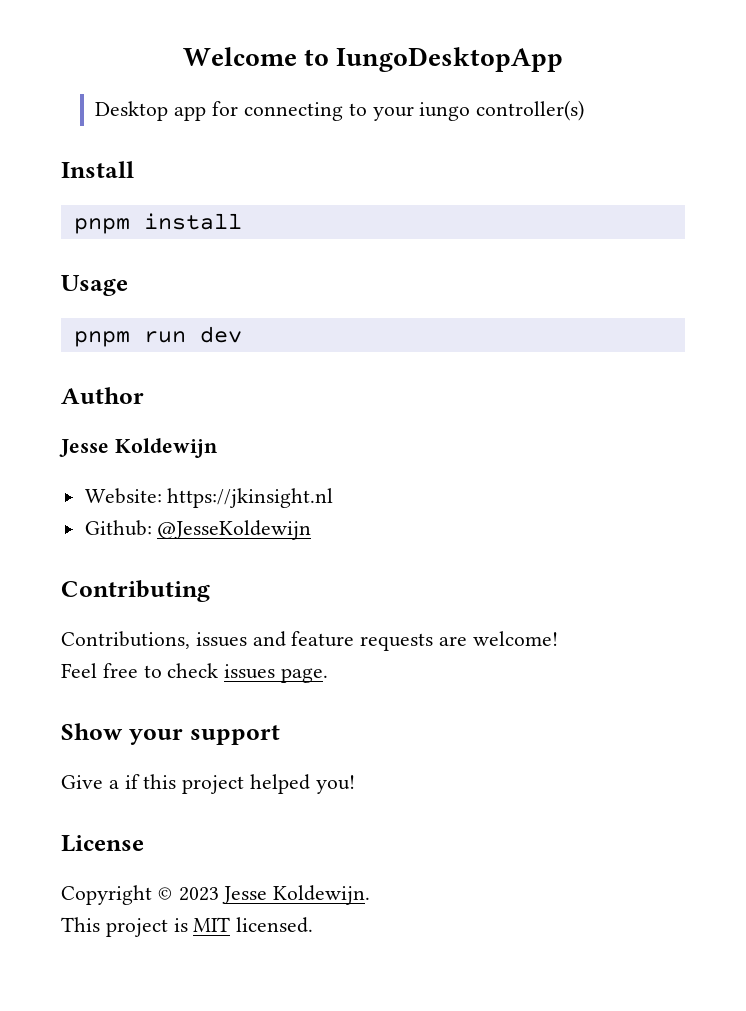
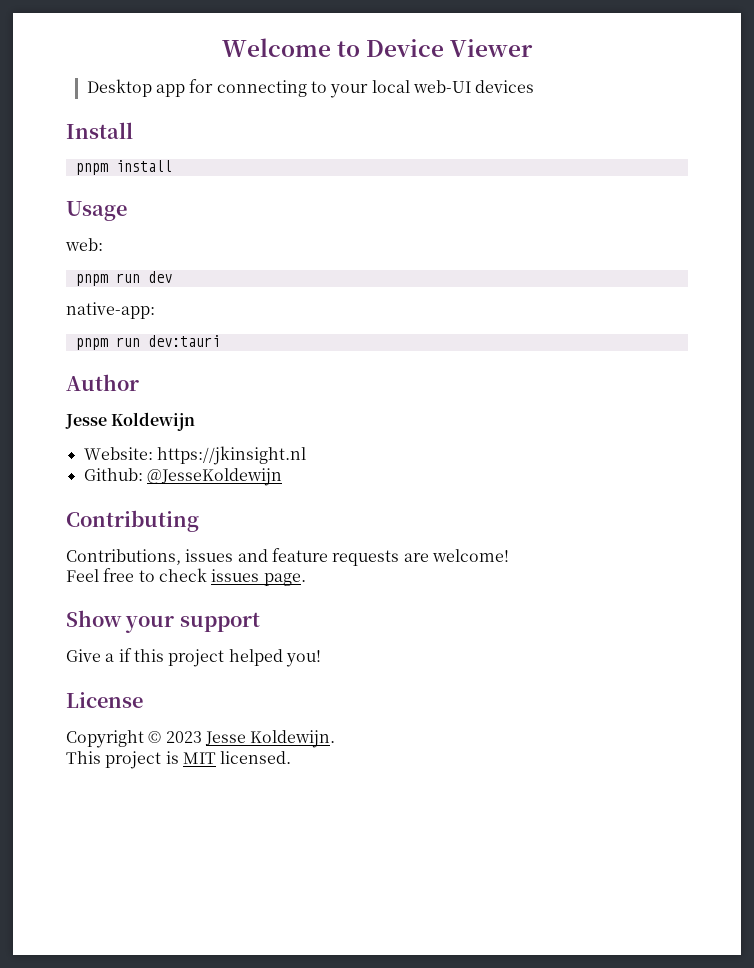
[336,47,564,72] IungoDesktopApp -> [366,39,534,57] Device Viewer
[419,100,585,121] iungo controller(s) -> [371,80,535,93] local web-UI devices
(128, 285) none -> [65,238,103,251] // web:
(242, 334) none -> [66,302,155,319] [75,335,220,350] // native-app: // pnpm run dev:tauri

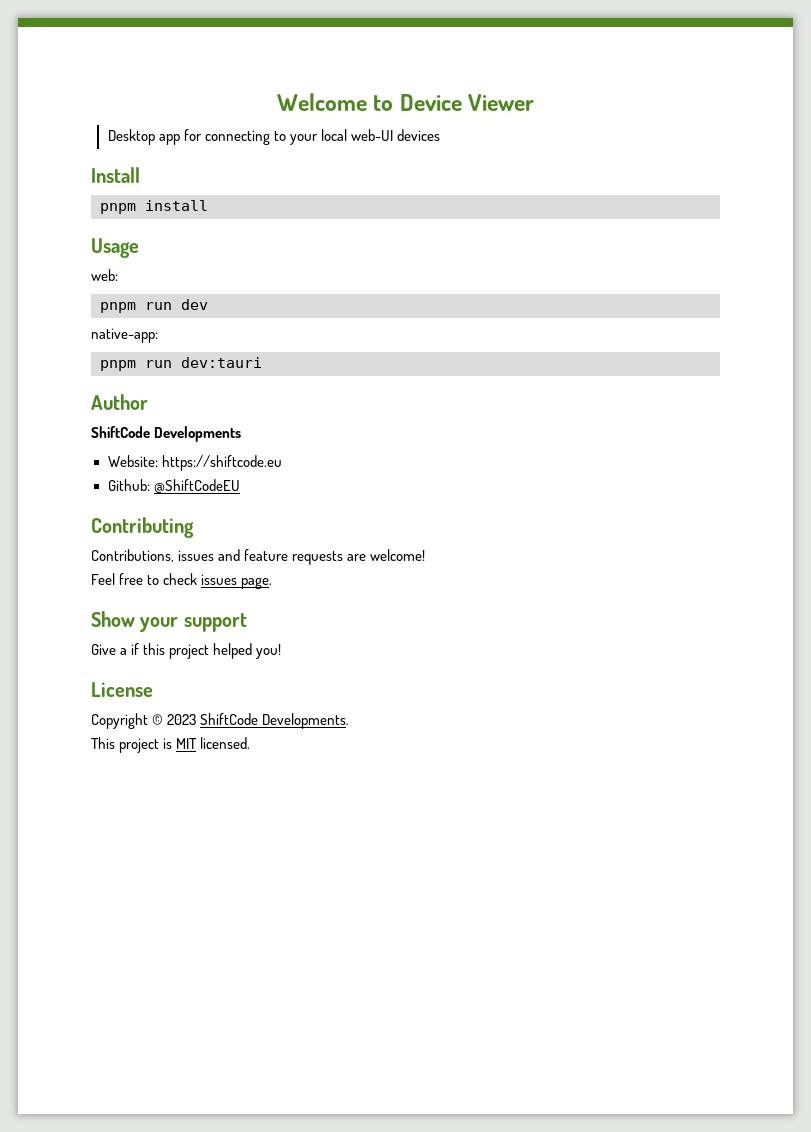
[65,412,196,431] Jesse Koldewijn -> [91,426,242,442] ShiftCode Developments
[156,446,306,465] https://jkinsight.nl -> [161,455,282,471] https://shiftcode.eu
[146,468,282,486] @JesseKoldewijn -> [153,479,240,493] @ShiftCodeEU
[204,730,336,748] Jesse Koldewijn. -> [200,713,350,729] ShiftCode Developments.

